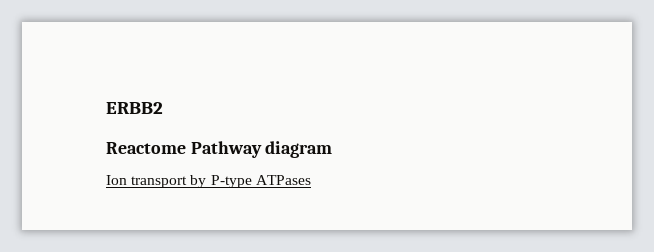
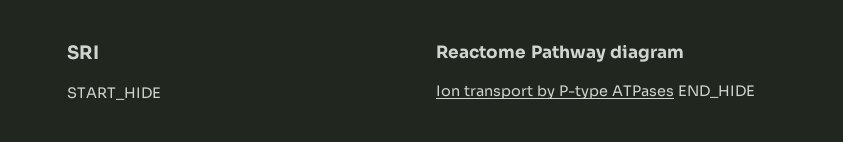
[106,102,163,114] ERBB2 -> [67,45,99,60] [67,87,161,100] SRI // START_HIDE
(311, 180) none -> [677,85,755,98] END_HIDE

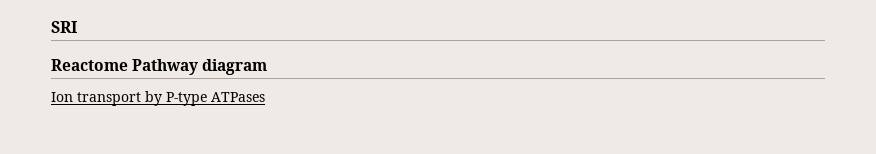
[67,87,161,100] // START_HIDE -> (77, 27) none
[677,85,755,98] END_HIDE -> (265, 97) none

